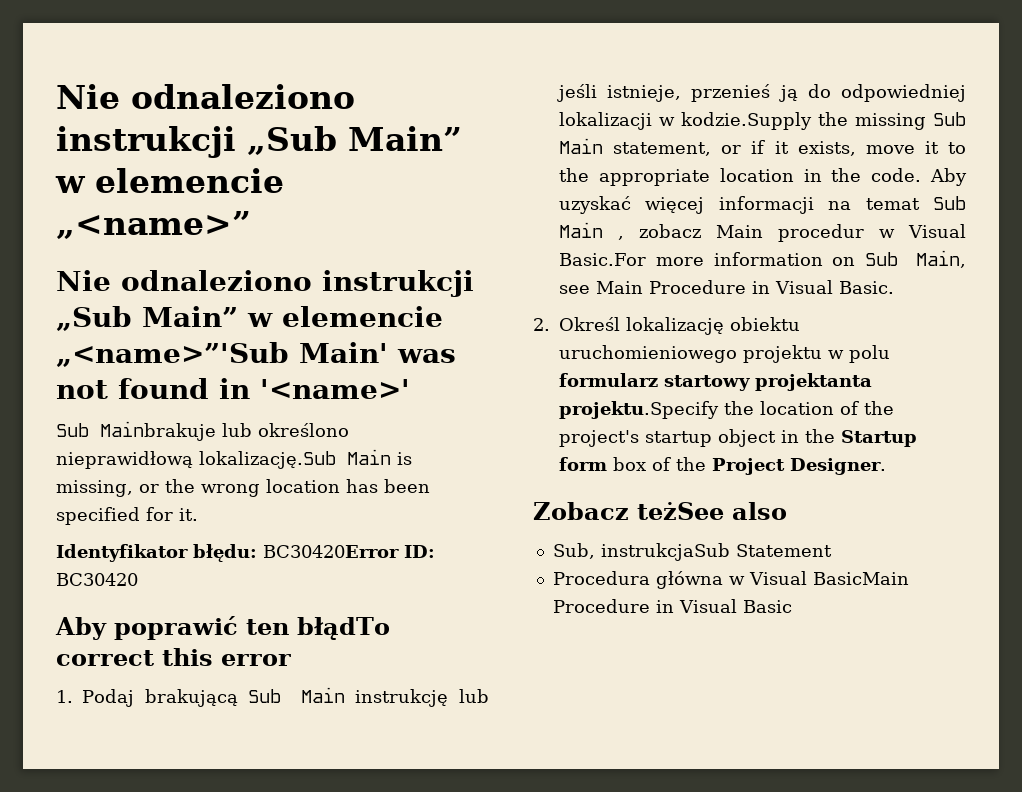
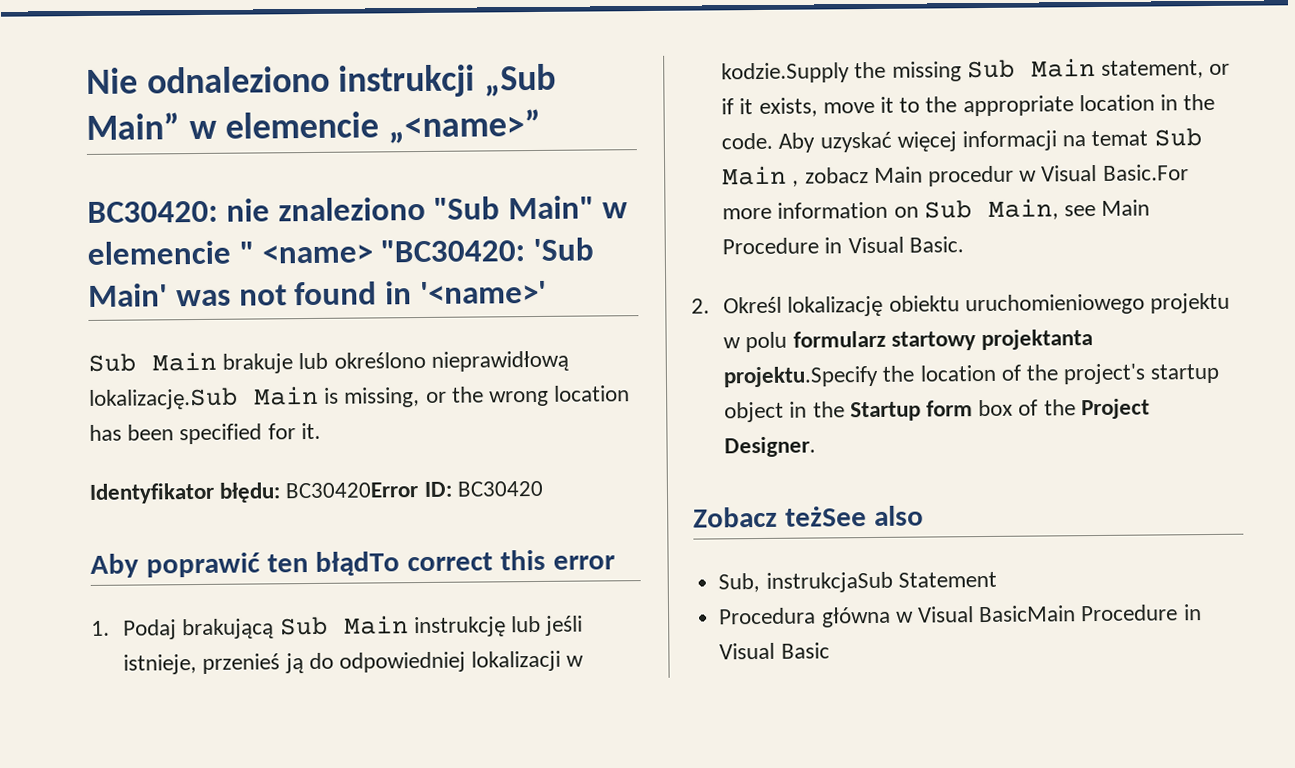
[56,270,474,297] [56,306,443,331] [56,342,289,367] Nie odnaleziono instrukcji „Sub Main” w elemencie „<name>”'Sub -> [87,195,628,223] [87,237,595,265] BC30420: nie znaleziono "Sub Main" w elemencie " <name> "BC30420: 'Sub
[100,421,216,441] Mainbrakuje -> [152,351,294,374] Main brakuje

